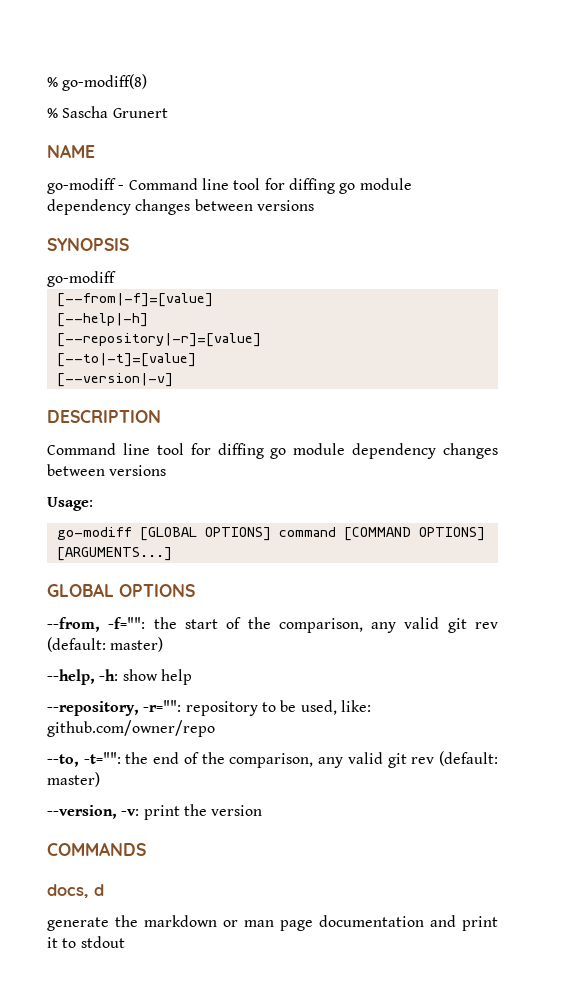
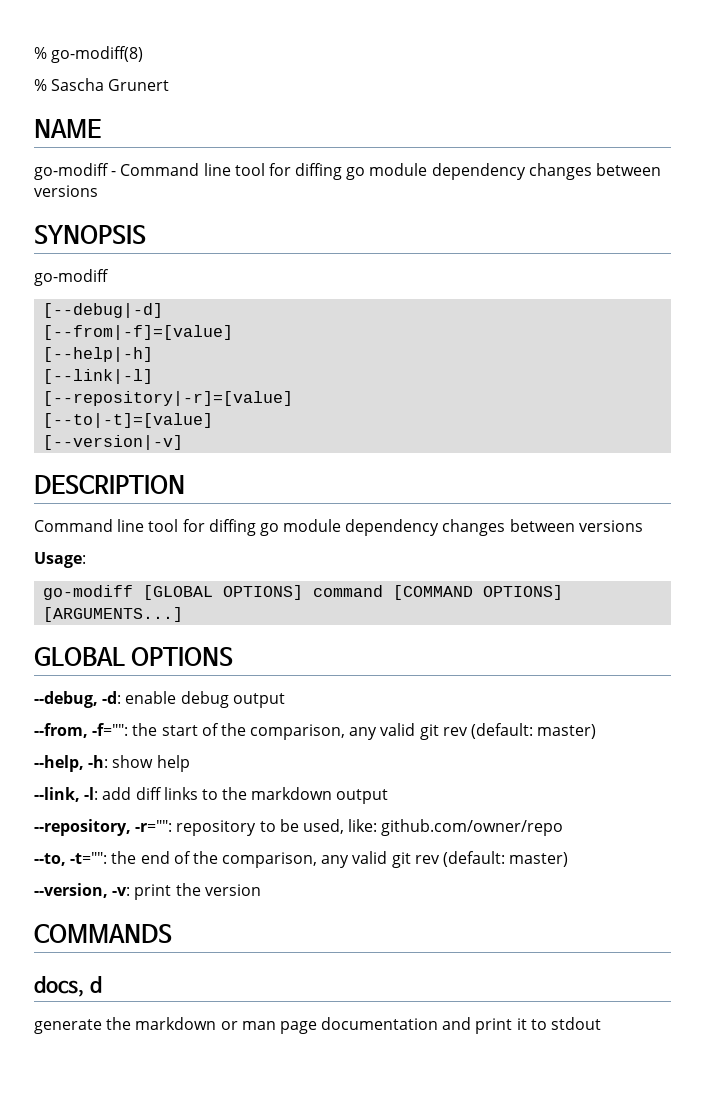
(116, 279) none -> [43,303,164,318] // [--debug|-d]
(148, 320) none -> [43,369,154,384] // [--link|-l]
(195, 590) none -> [34,691,285,708] // --debug, -d: enable debug output
(192, 677) none -> [34,787,389,804] // --link, -l: add diff links to the markdown output

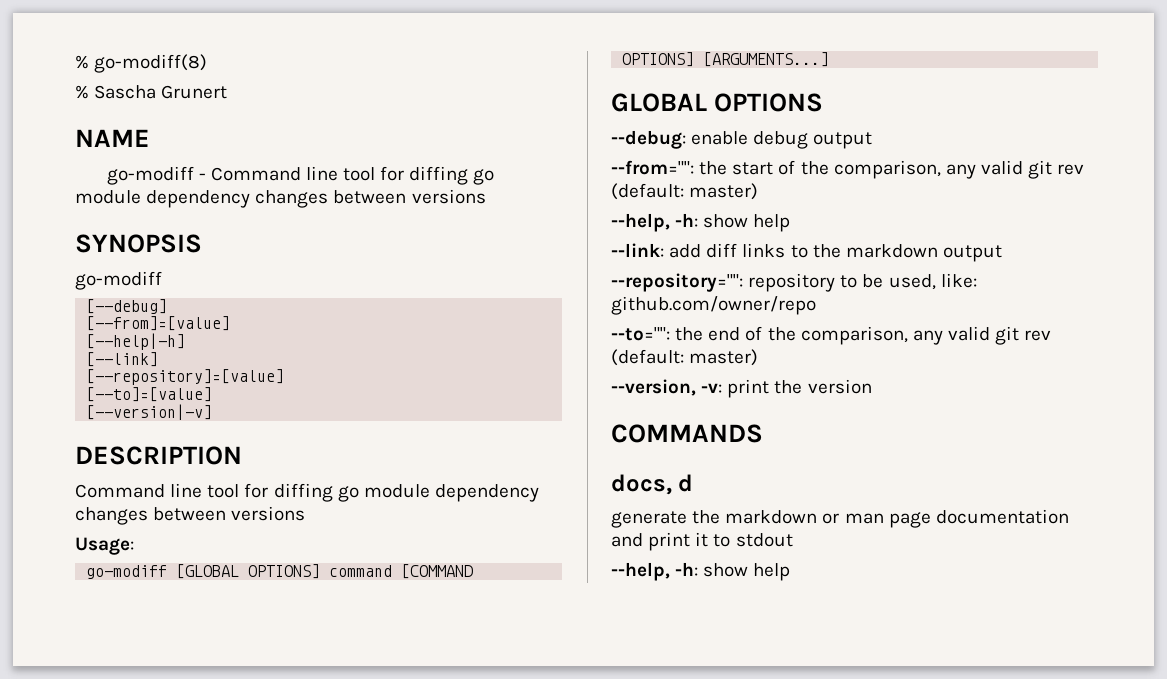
[43,303,164,318] [43,325,234,340] [--debug|-d] // [--from|-f]=[value] -> [86,299,168,314] [86,316,231,331] [--debug] // [--from]=[value]
[43,369,154,384] [43,391,294,406] [43,413,214,428] [--link|-l] // [--repository|-r]=[value] // [--to|-t]=[value] -> [86,352,159,367] [86,369,285,385] [86,387,213,402] [--link] // [--repository]=[value] // [--to]=[value]
[34,691,122,708] --debug, -d: -> [611,130,686,149] --debug:
[34,723,129,738] --from, -f="": -> [611,160,694,175] --from="":
[34,787,99,802] --link, -l: -> [611,243,664,257] --link:
[34,819,173,836] --repository, -r="": -> [611,273,743,292] --repository="":
[34,852,108,866] --to, -t="": -> [611,327,670,341] --to="":
(602, 1023) none -> [611,562,791,581] // --help, -h: show help

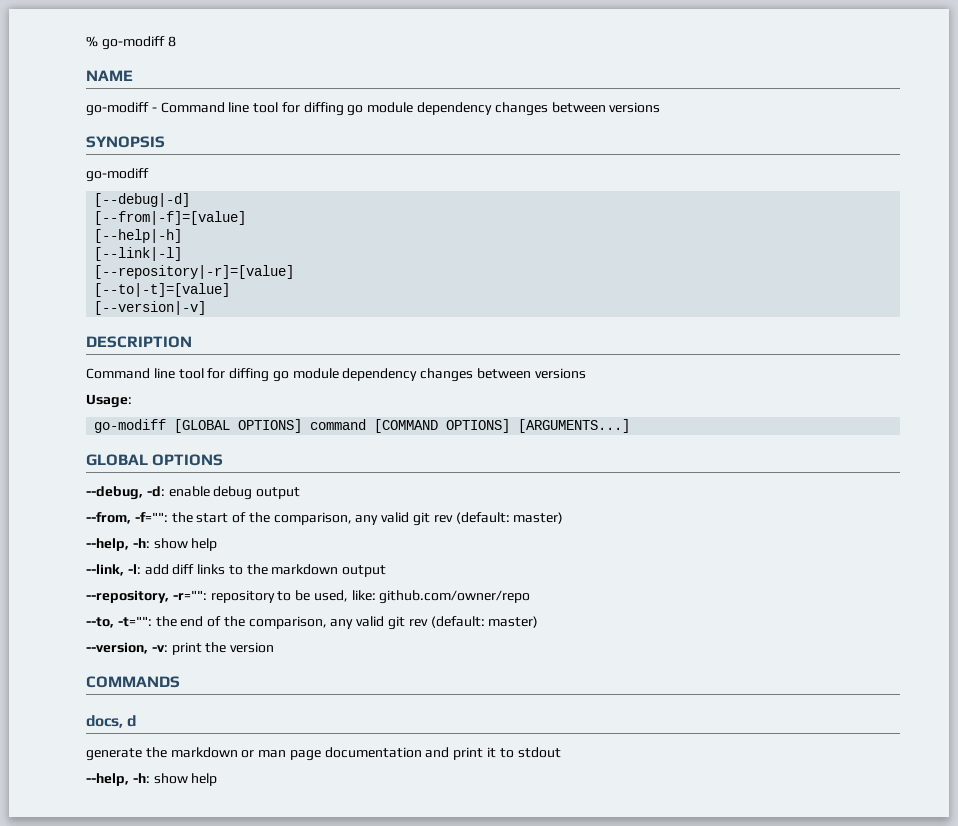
[75,54,208,73] [75,85,228,99] % go-modiff(8) // % Sascha Grunert -> [86,36,176,50] % go-modiff 8
[86,299,168,314] [86,316,231,331] [--debug] // [--from]=[value] -> [94,193,191,207] [94,211,247,225] [--debug|-d] // [--from|-f]=[value]
[86,352,159,367] [86,369,285,385] [86,387,213,402] [--link] // [--repository]=[value] // [--to]=[value] -> [94,247,183,261] [94,265,295,279] [94,283,231,297] [--link|-l] // [--repository|-r]=[value] // [--to|-t]=[value]
[611,130,686,149] --debug: -> [86,486,165,500] --debug, -d:
[611,160,694,175] --from="": -> [86,512,168,524] --from, -f="":
[611,243,664,257] --link: -> [86,564,141,576] --link, -l:
[611,273,743,292] --repository="": -> [86,590,207,603] --repository, -r="":
[611,327,670,341] --to="": -> [86,616,152,628] --to, -t="":

